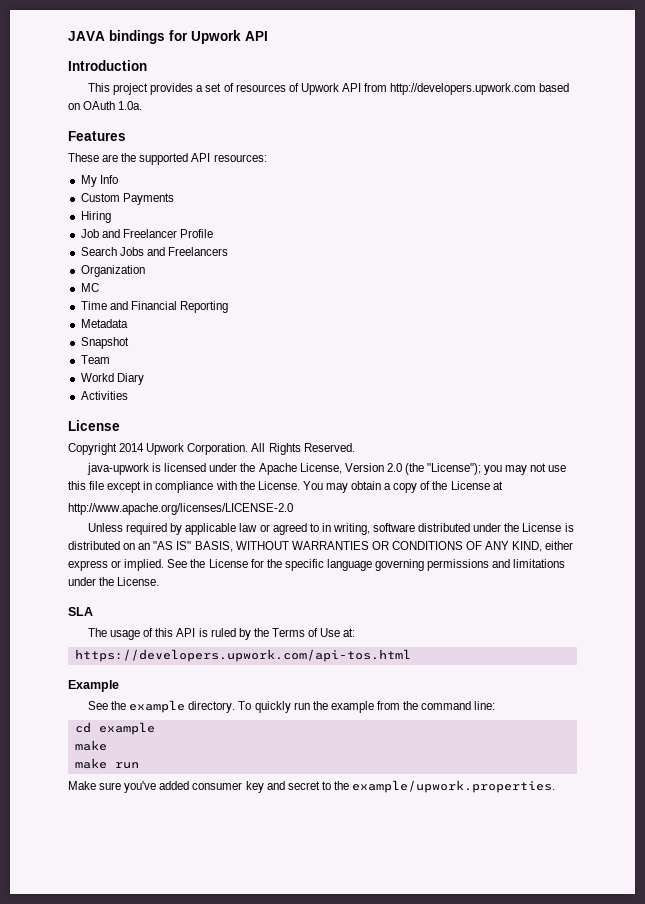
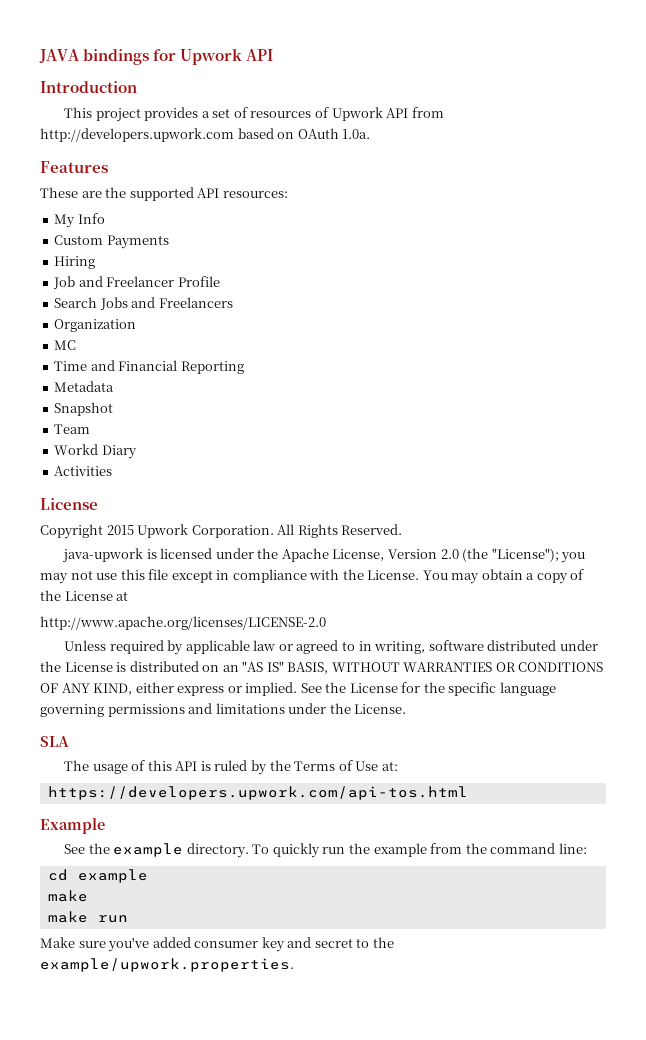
[119,443,145,452] 2014 -> [106,525,134,535] 2015

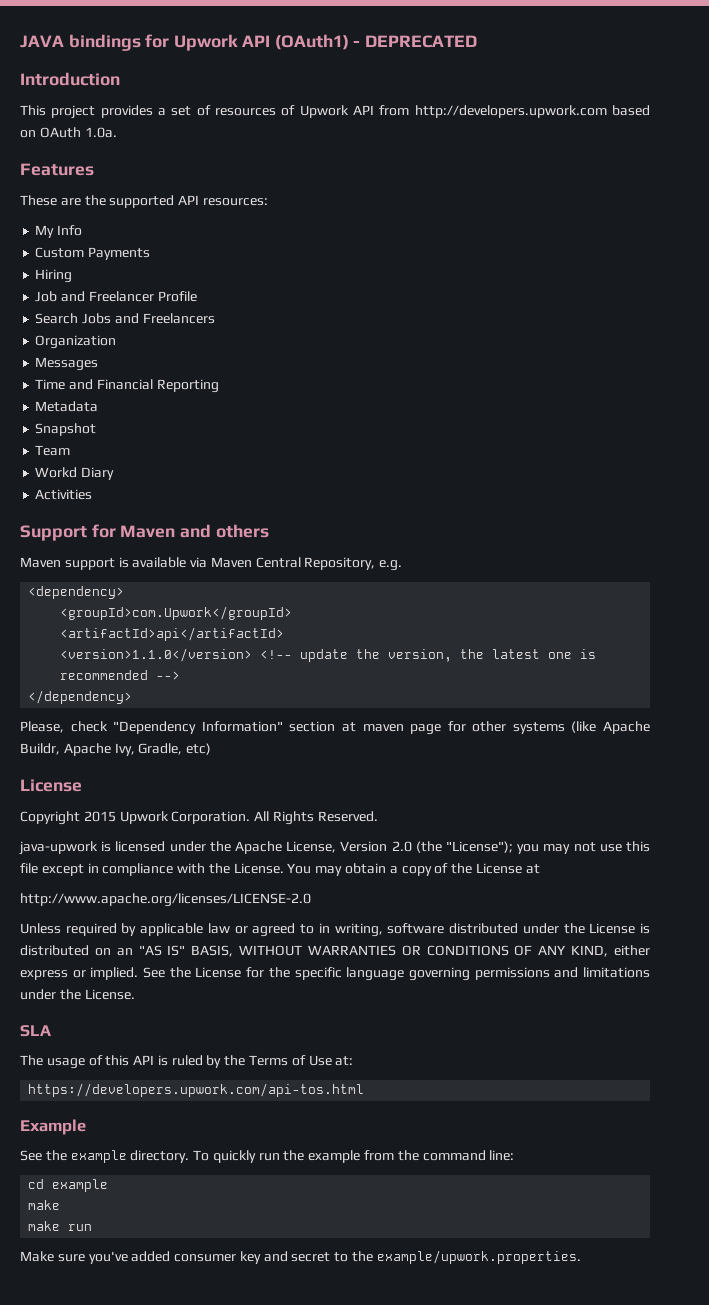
(274, 55) none -> [274,34,478,50] (OAuth1) - DEPRECATED
[54,340,77,350] MC -> [35,357,99,371] Messages
(113, 471) none -> [20,524,269,541] [20,557,403,571] [28,586,125,599] [60,606,293,620] [60,627,285,641] [60,648,597,662] [60,670,181,680] [28,690,133,704] [20,721,650,735] [20,743,212,756] // Support for Maven and others // Maven support is available via Maven Central Repository, e.g. // <dependency> // <groupId>com.Upwork</groupId> // <artifactId>api</artifactId> // <version>1.1.0</version> <!-- update the version, the latest one is recommended --> // </dependency> // Please, check "Dependency Information" section at maven page for other systems (like Apache Buildr, Apache Ivy, Gradle, etc)

